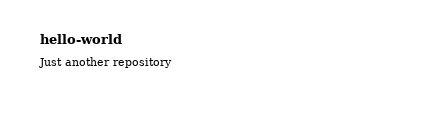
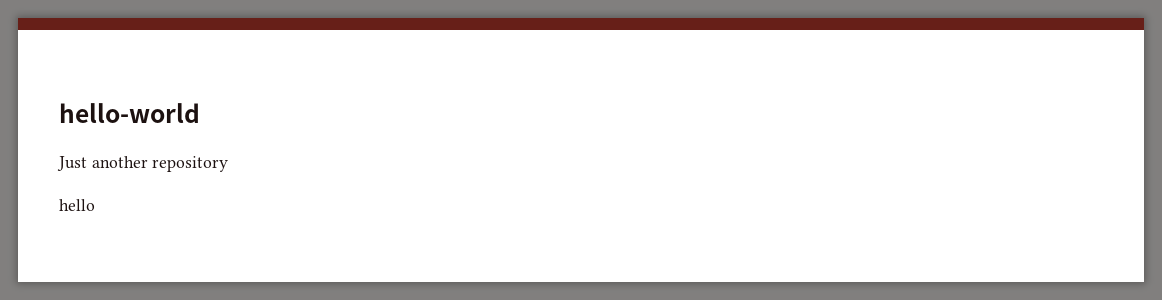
(172, 63) none -> [59,199,95,211] // hello

